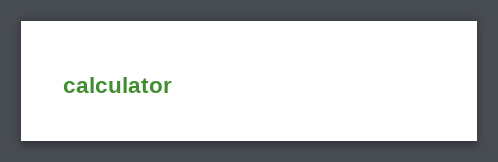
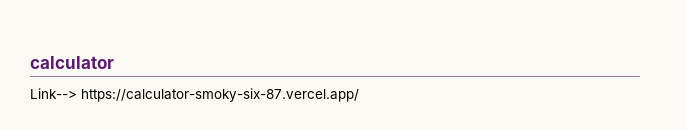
(172, 85) none -> [30,88,359,102] // Link--> https://calculator-smoky-six-87.vercel.app/

